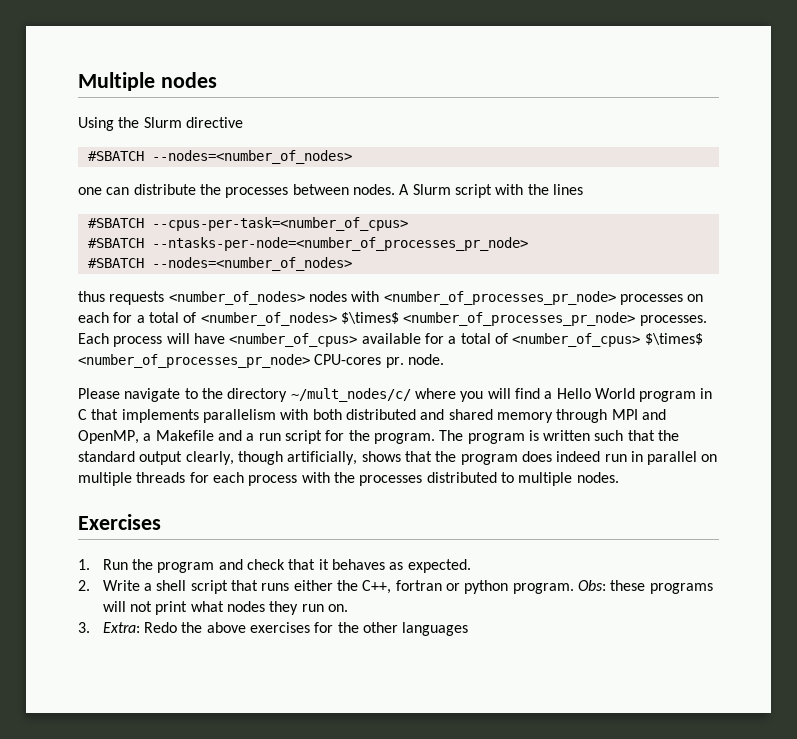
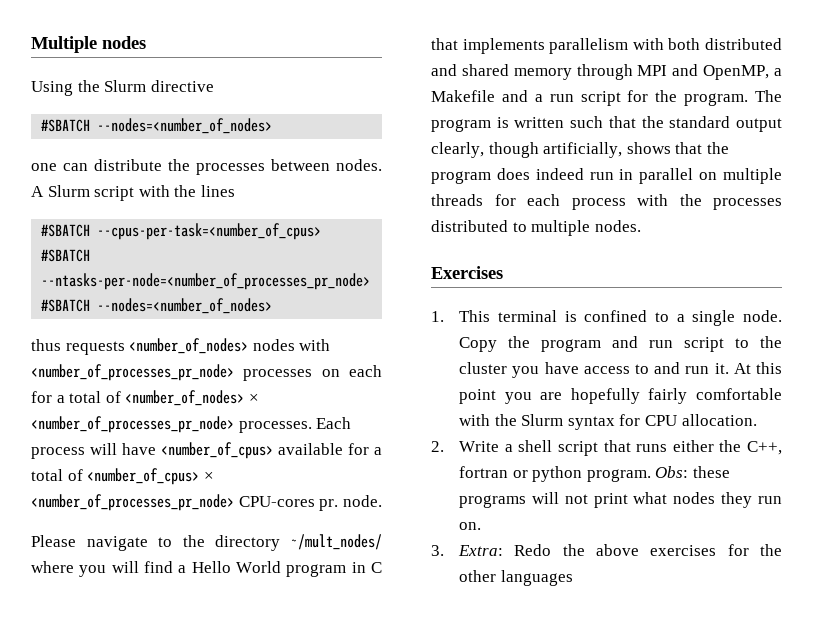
[340,312,399,324] $\times$ -> [248,393,259,403] ×
[644,333,703,345] $\times$ -> [203,471,214,481] ×
[290,388,411,402] ~/mult_nodes/c/ -> [291,534,382,550] ~/mult_nodes/
[102,559,471,573] Run the program and check that it behaves as expected. -> [459,310,782,326] [459,336,782,352] [459,362,782,378] [459,388,782,404] [459,414,757,430] This terminal is confined to a single node. Copy the program and run script to the cluster you have access to and run it. At this point you are hopefully fairly comfortable with the Slurm syntax for CPU allocation.

